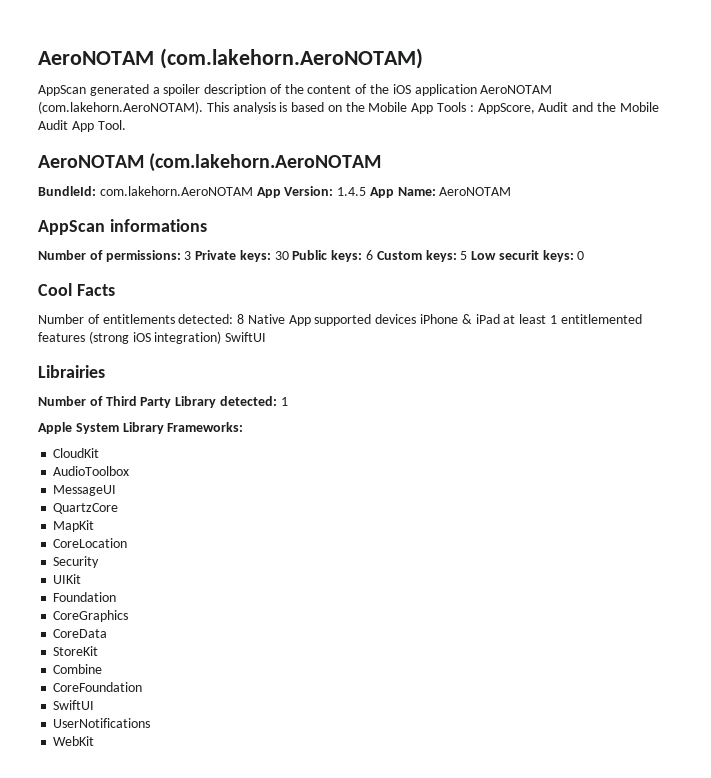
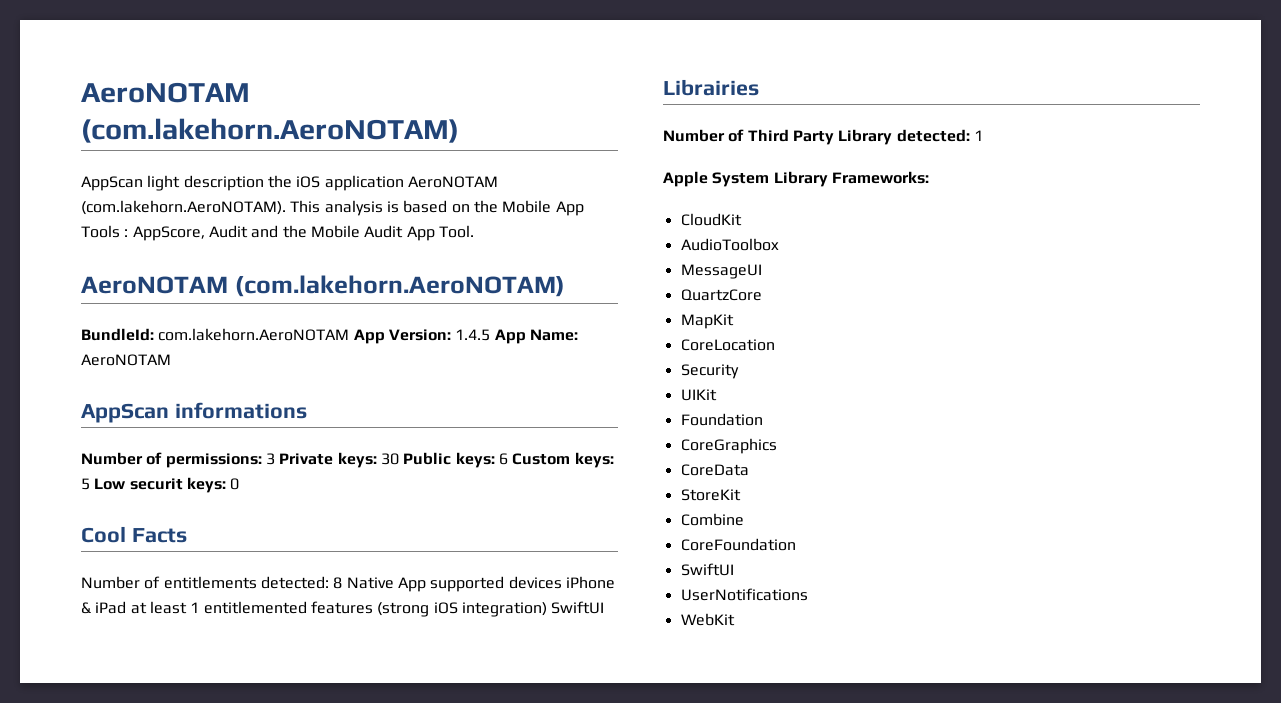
[89,84,368,96] generated a spoiler description of the content of -> [147,175,264,191] light description
[149,153,382,172] (com.lakehorn.AeroNOTAM -> [234,275,565,297] (com.lakehorn.AeroNOTAM)

